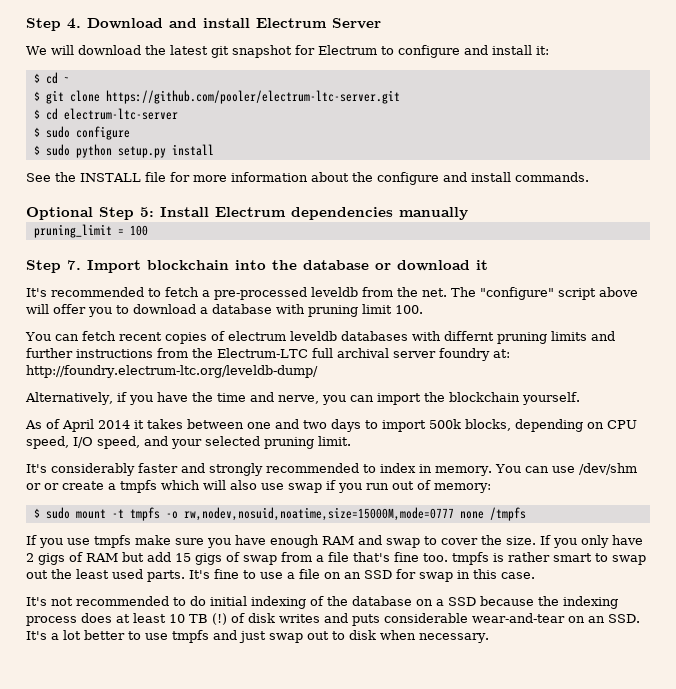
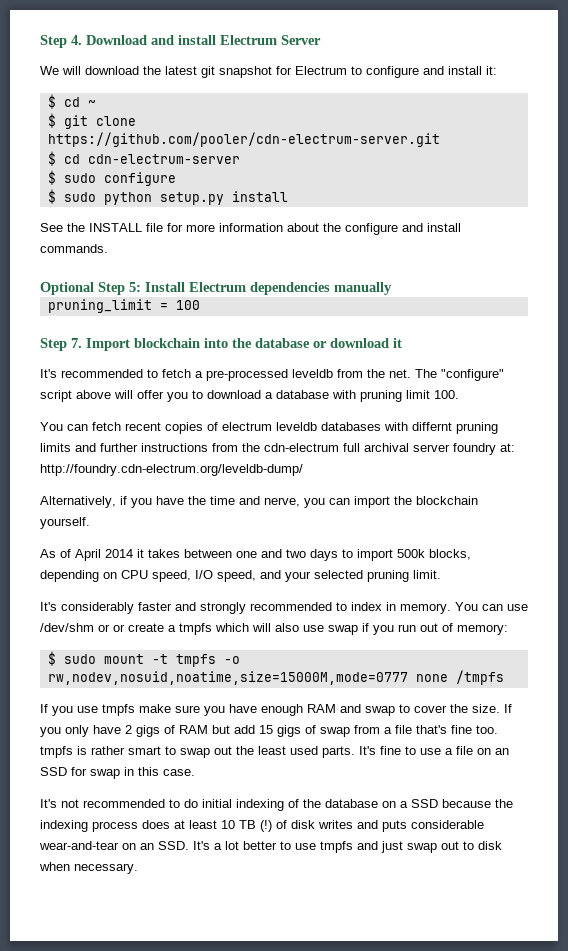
[105,90,400,104] [33,108,178,120] https://github.com/pooler/electrum-ltc-server.git // $ cd electrum-ltc-server -> [47,132,440,147] [47,151,240,166] https://github.com/pooler/cdn-electrum-server.git // $ cd cdn-electrum-server
[217,348,308,358] Electrum-LTC -> [264,443,339,452] cdn-electrum
[26,365,318,378] http://foundry.electrum-ltc.org/leveldb-dump/ -> [40,464,303,476] http://foundry.cdn-electrum.org/leveldb-dump/

